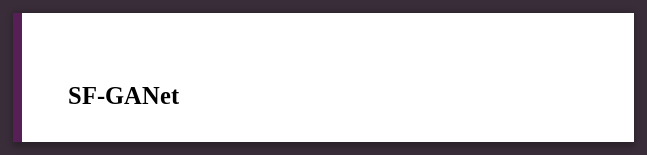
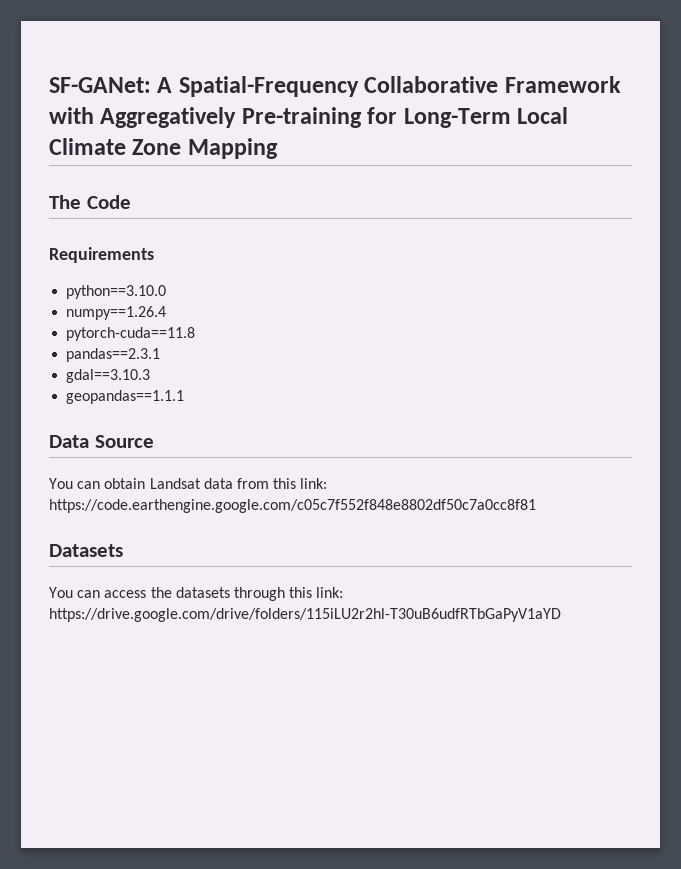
[68,87,180,104] SF-GANet -> [49,76,621,97] [49,107,569,128] [49,138,278,159] [49,195,131,209] [49,247,154,263] [66,285,167,299] [66,306,167,320] [66,327,196,341] [66,348,161,362] [66,369,151,383] [66,390,185,404] [49,435,154,448] [49,478,328,489] [49,499,536,513] [49,544,123,557] [49,587,344,601] [49,608,561,622] SF-GANet: A Spatial-Frequency Collaborative Framework with Aggregatively Pre-training for Long-Term Local Climate Zone Mapping // The Code // Requirements // python==3.10.0 // numpy==1.26.4 // pytorch-cuda==11.8 // pandas==2.3.1 // gdal==3.10.3 // geopandas==1.1.1 // Data Source // You can obtain Landsat data from this link: https://code.earthengine.google.com/c05c7f552f848e8802df50c7a0cc8f81 // Datasets // You can access the datasets through this link: https://drive.google.com/drive/folders/115iLU2r2hl-T30uB6udfRTbGaPyV1aYD

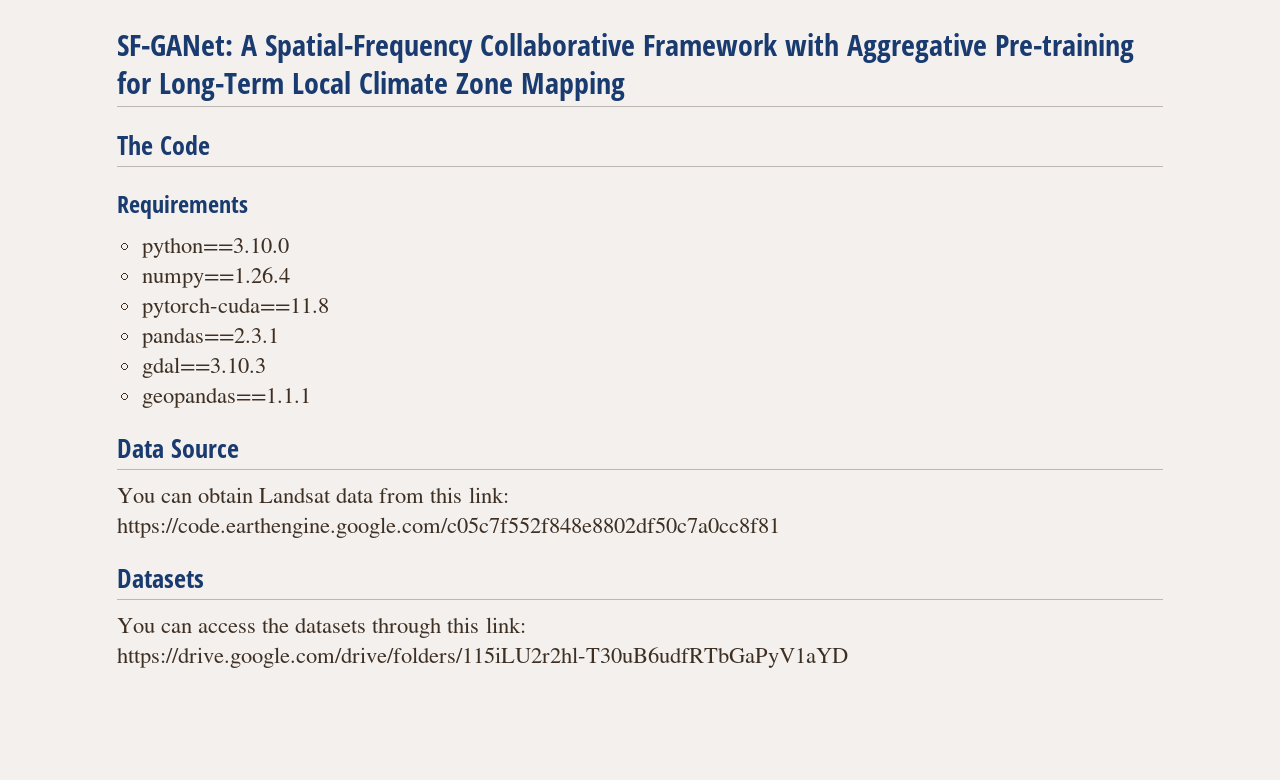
[100,107,237,128] Aggregatively -> [846,33,987,63] Aggregative

